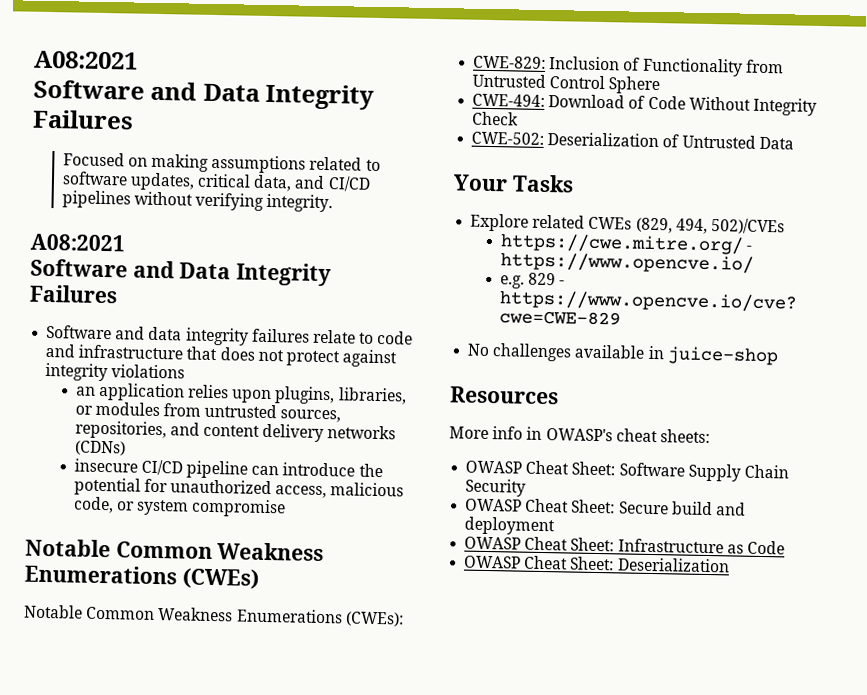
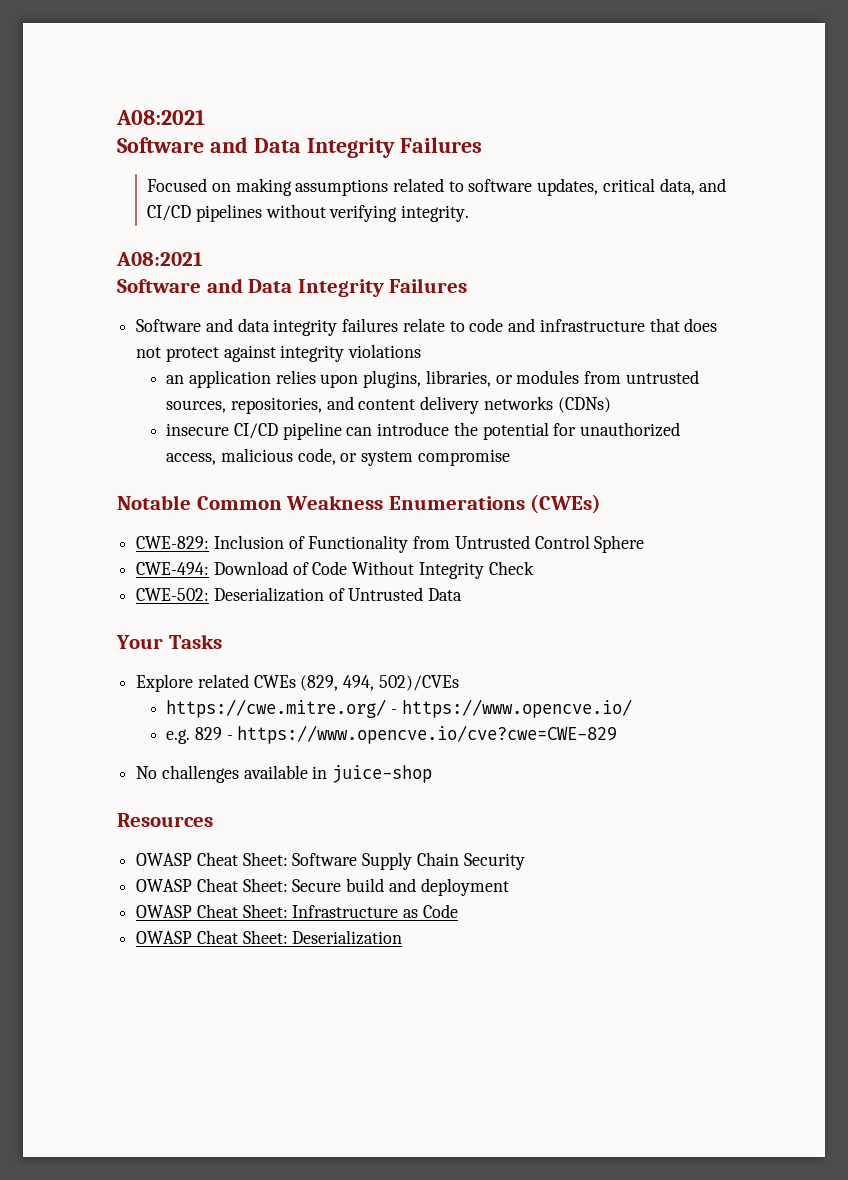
[24,604,404,627] // Notable Common Weakness Enumerations (CWEs): -> (602, 504) none
[449,426,710,444] // More info in OWASP's cheat sheets: -> (213, 820) none

